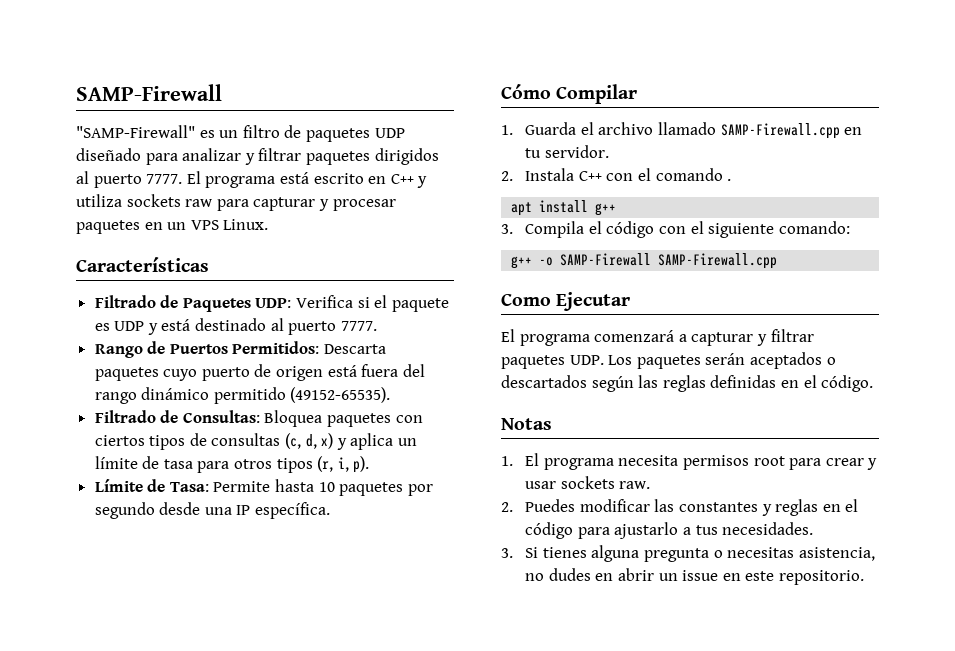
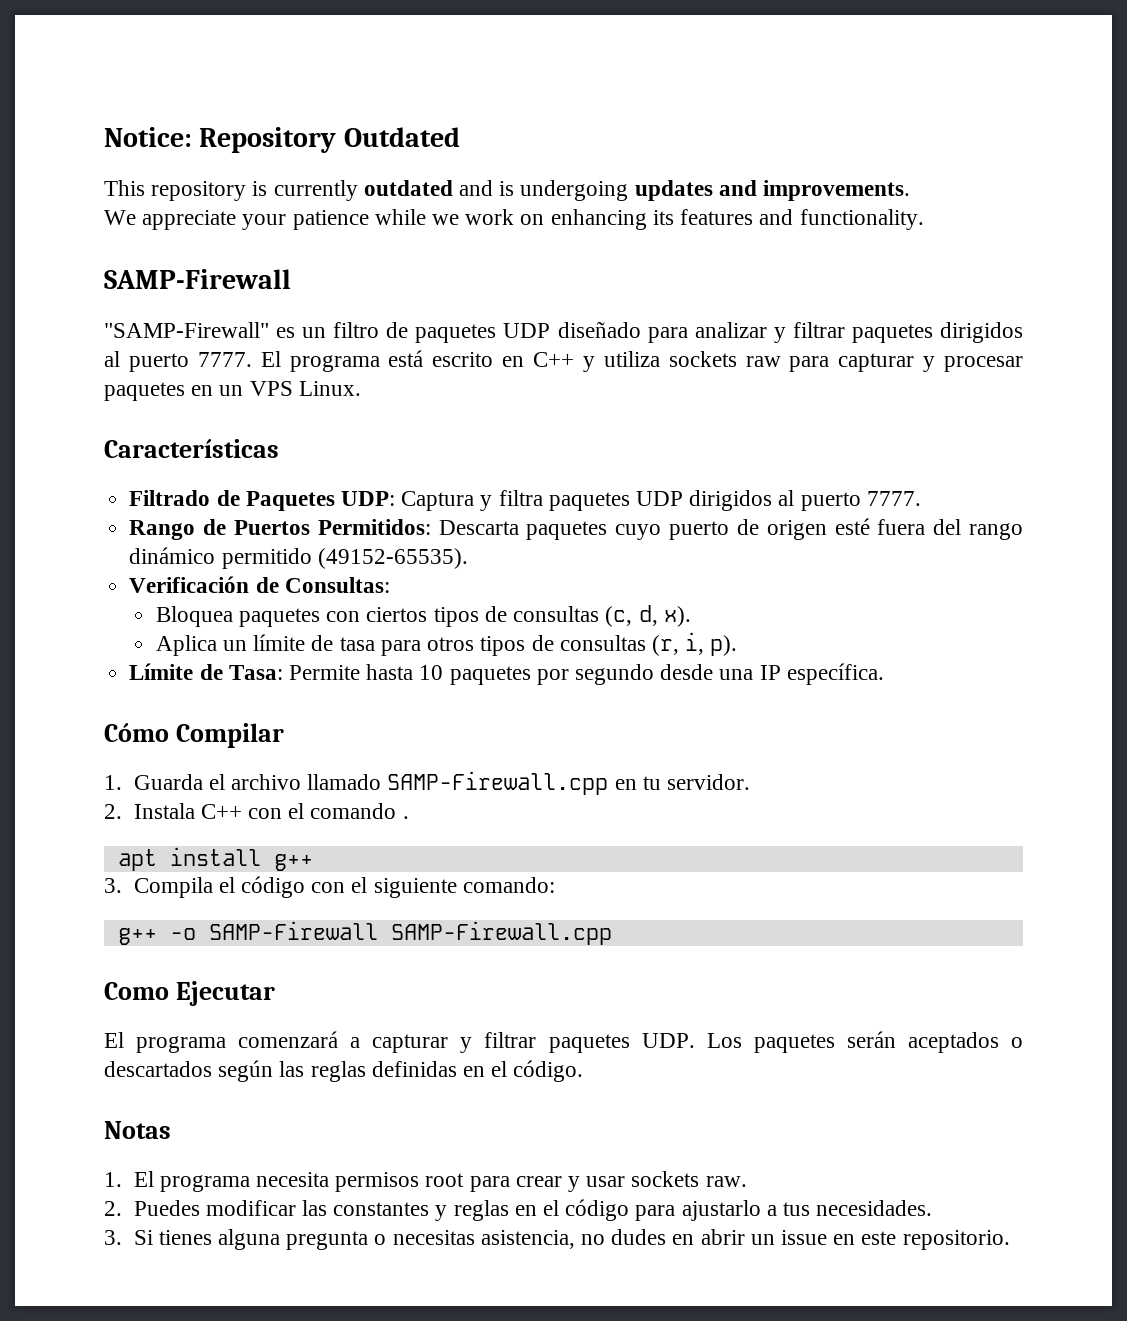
(76, 92) none -> [104,127,460,153] [104,180,911,201] [104,209,924,230] Notice: Repository Outdated // This repository is currently outdated and is undergoing updates and improvements. // We appreciate your patience while we work on enhancing its features and functionality. //
[296,295,449,312] [94,318,267,335] Verifica si el paquete es UDP y está destinado -> [401,490,773,511] Captura y filtra paquetes UDP dirigidos
[327,365,357,377] está -> [834,518,870,535] esté
[94,410,156,423] Filtrado -> [129,576,250,593] Verificación
(260, 416) none -> (390, 585) //
[321,433,394,450] x) y aplica -> [663,606,691,627] [155,635,217,656] x). // Aplica
(313, 465) none -> [531,635,646,651] de consultas

